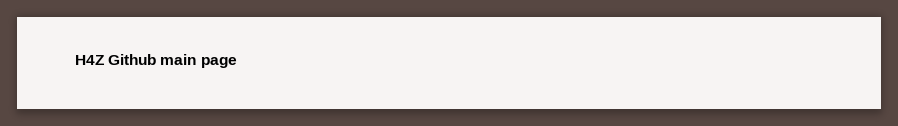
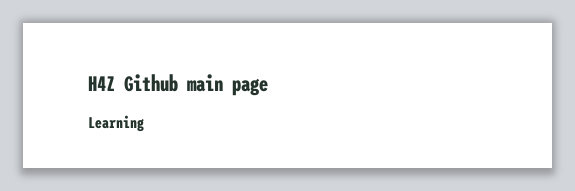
(237, 62) none -> [88,115,144,132] // Learning

